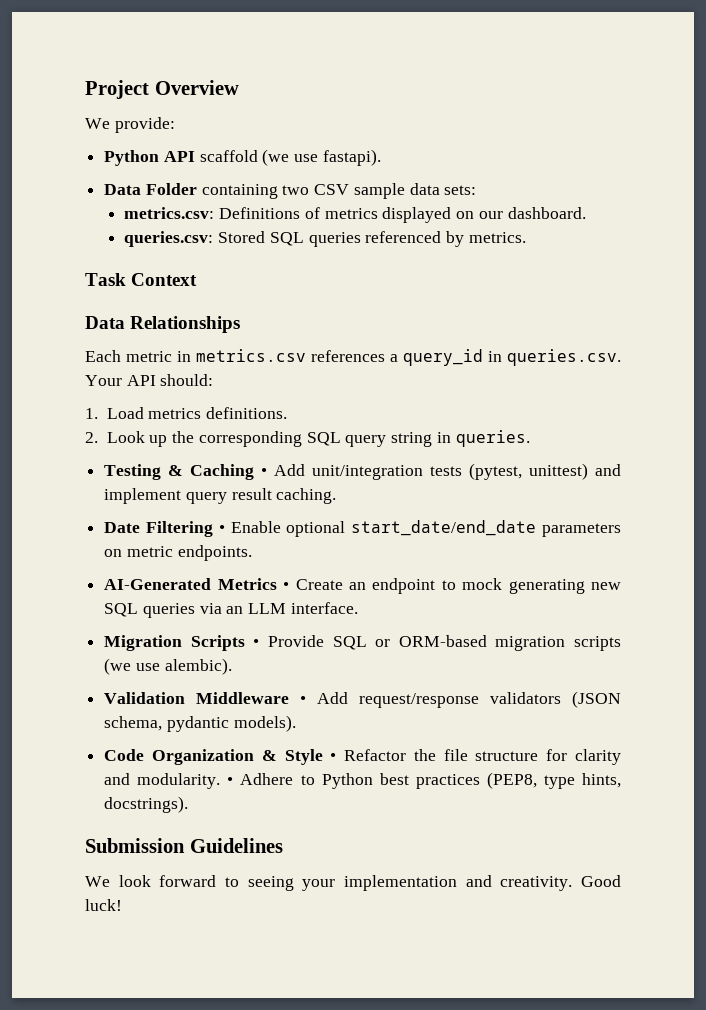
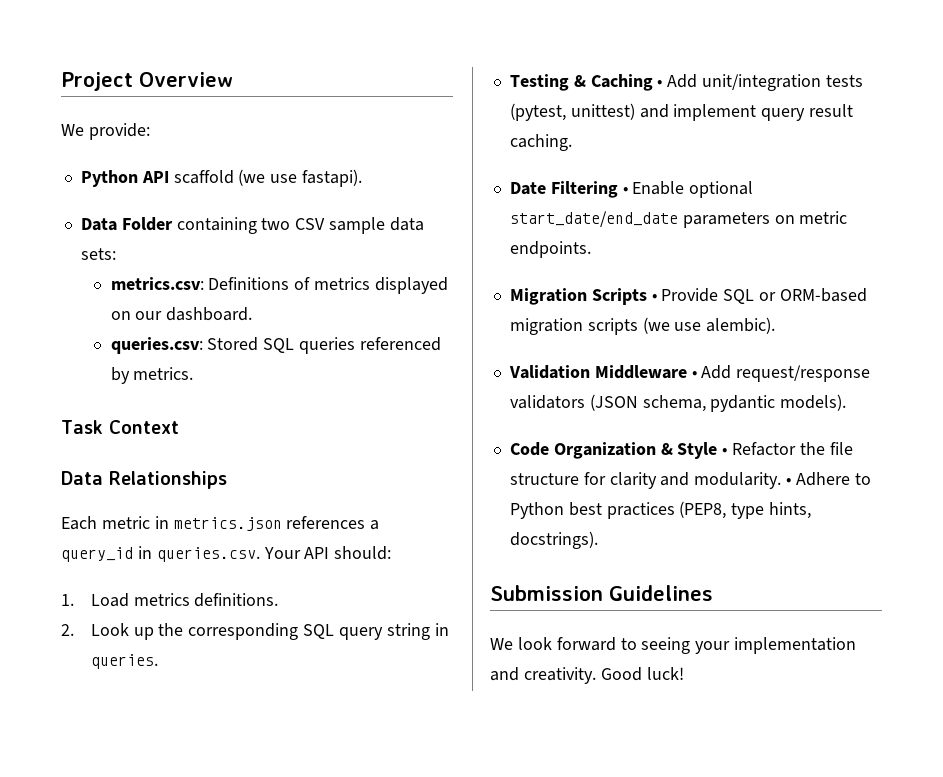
[196,349,306,362] metrics.csv -> [173,517,282,531] metrics.json
[104,578,622,594] [104,602,358,618] // AI-Generated Metrics • Create an endpoint to mock generating new SQL queries via an LLM interface. -> (591, 249) none

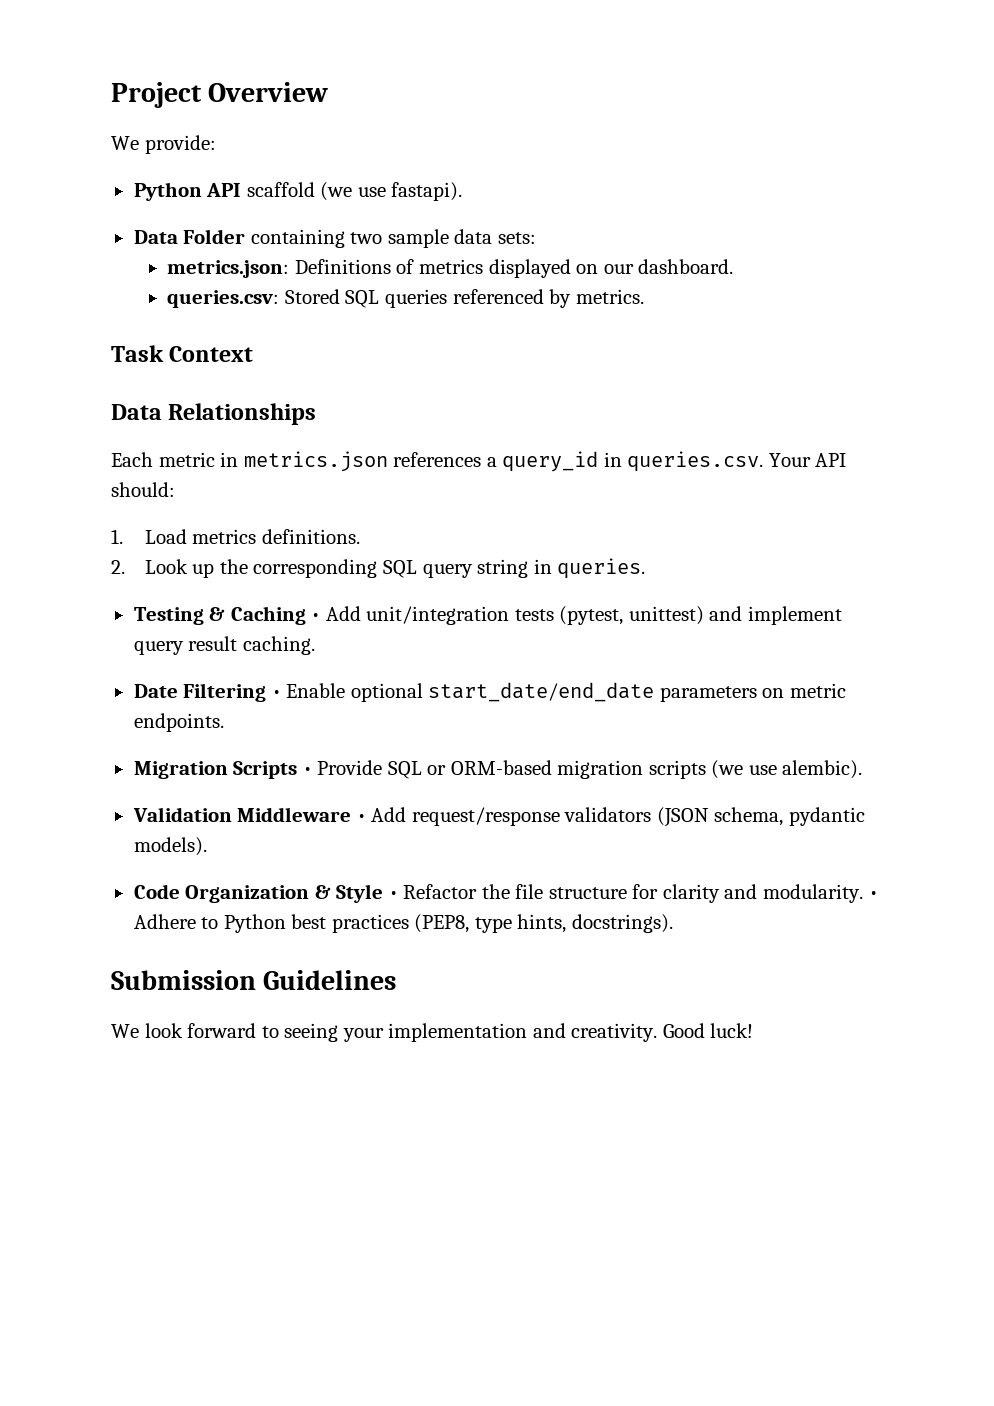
[295,218,326,230] CSV -> (383, 238) none
[110,277,204,290] metrics.csv: -> [167,260,290,278] metrics.json:

